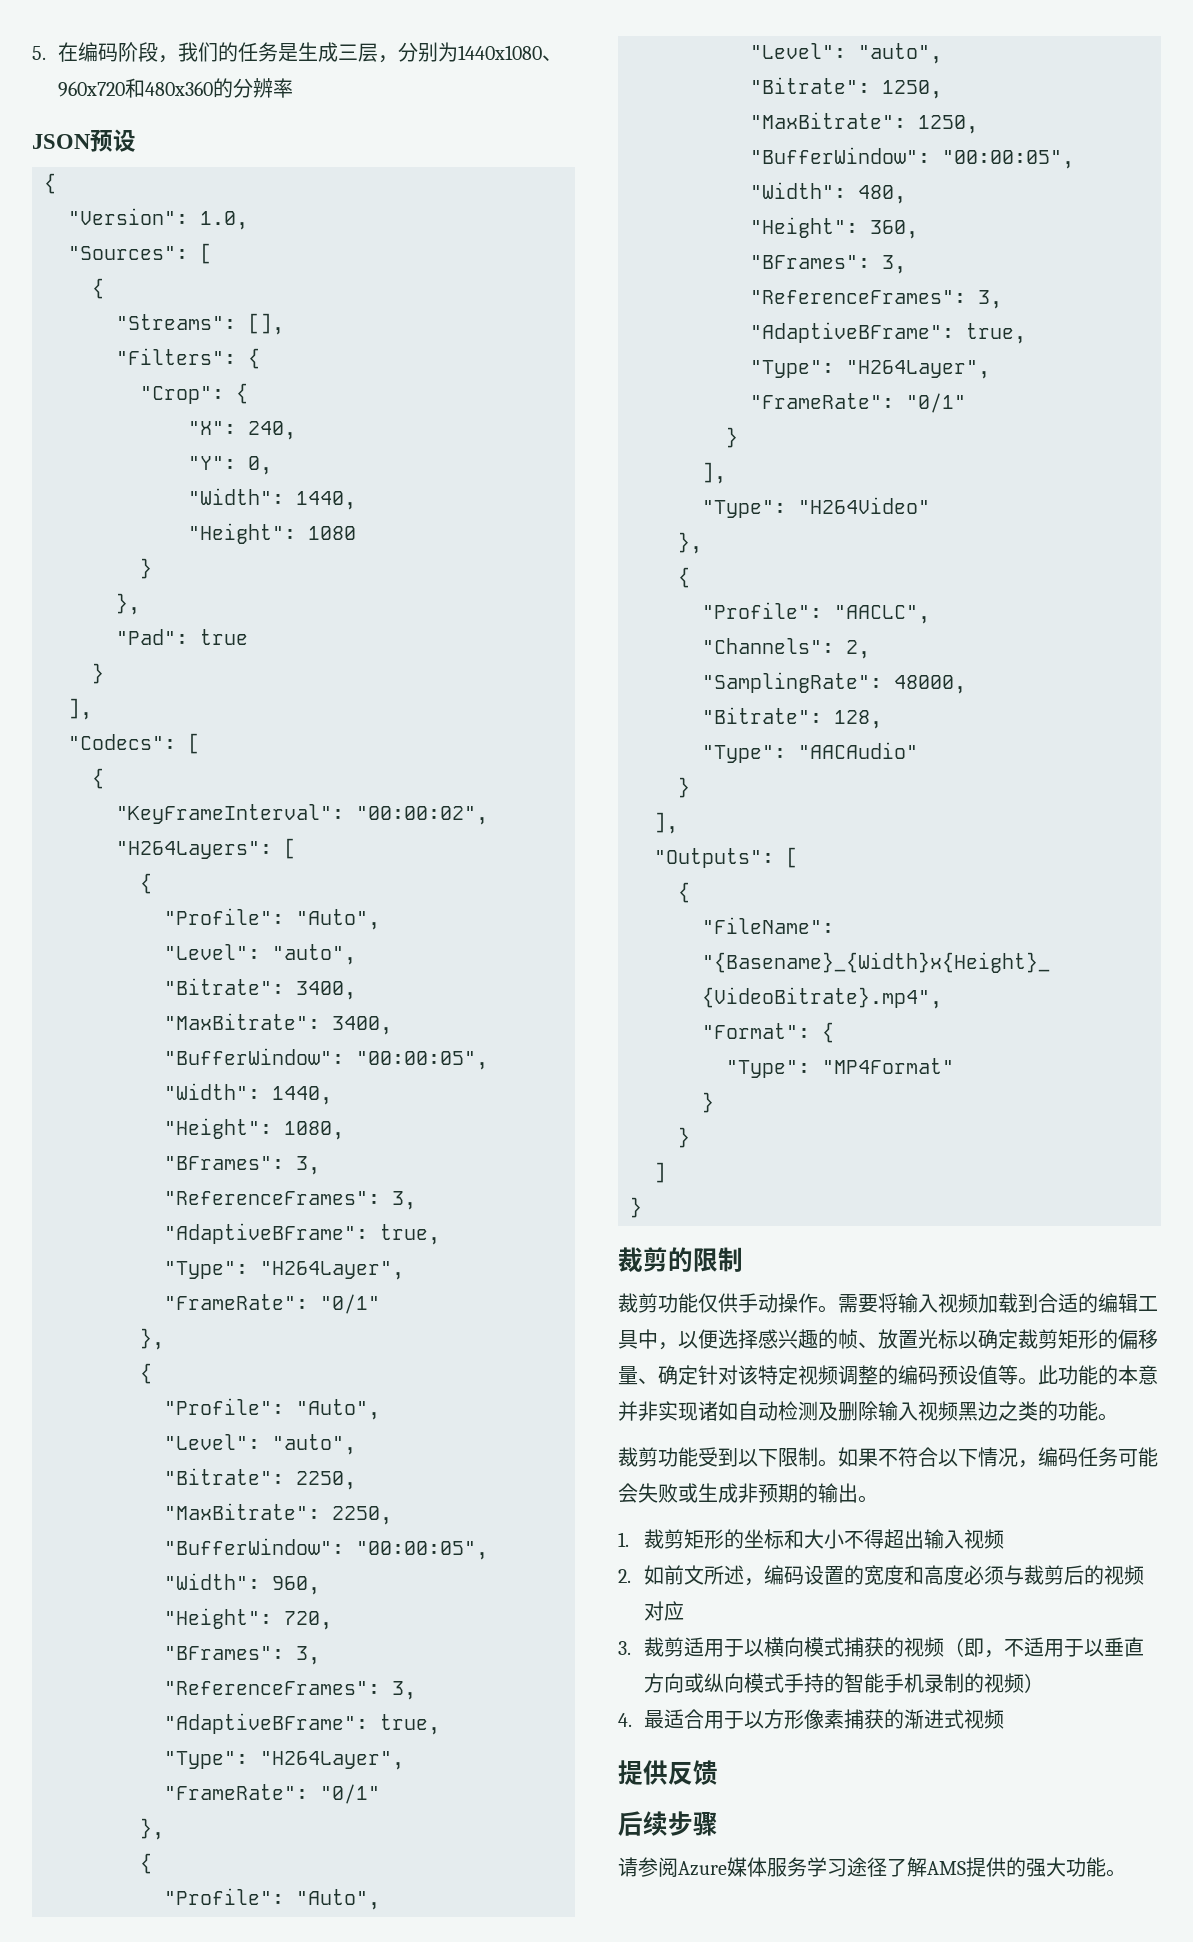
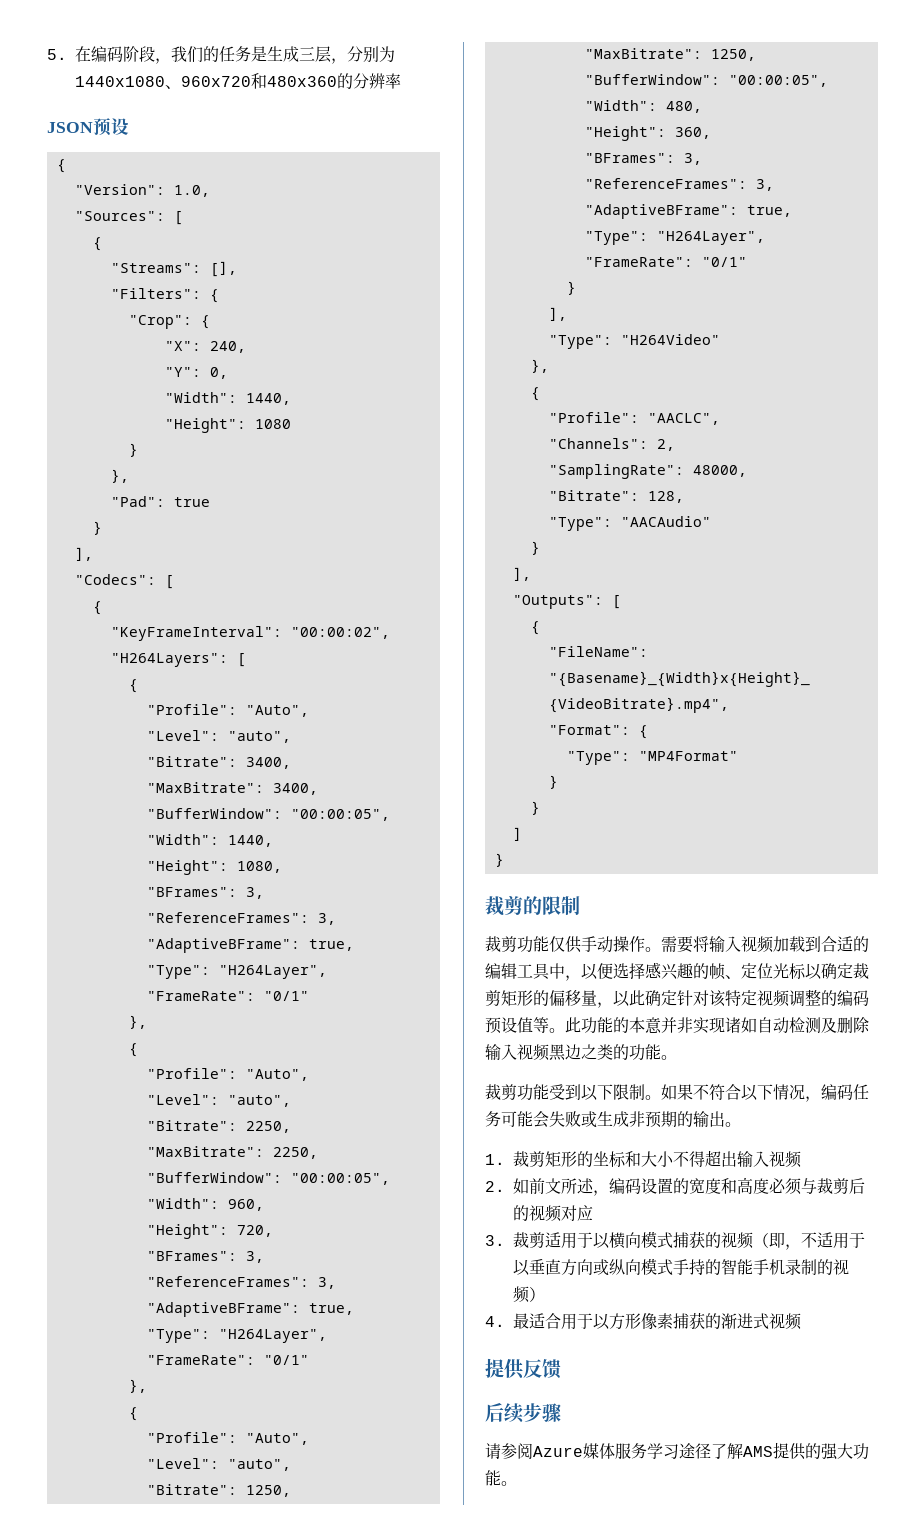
[878,1329,918,1349] 放置 -> [741,963,773,979] 定位
[638,1378,658,1384] 、 -> [597,990,645,1008] ，以此

